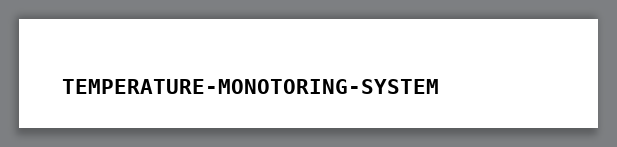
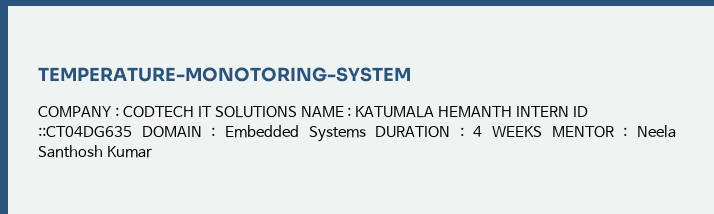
(439, 86) none -> [38,106,589,118] [38,125,676,142] [38,145,152,158] // COMPANY : CODTECH IT SOLUTIONS NAME : KATUMALA HEMANTH INTERN ID ::CT04DG635 DOMAIN : Embedded Systems DURATION : 4 WEEKS MENTOR : Neela Santhosh Kumar

